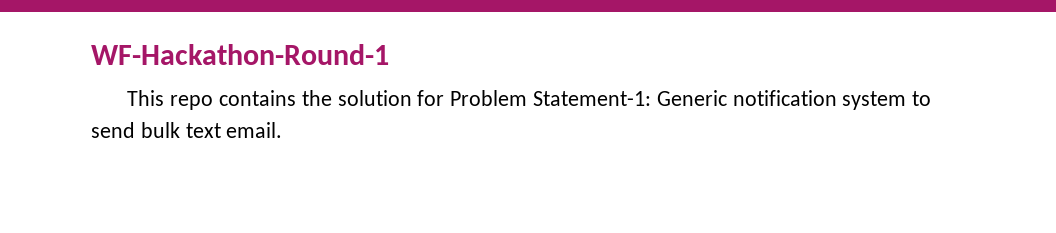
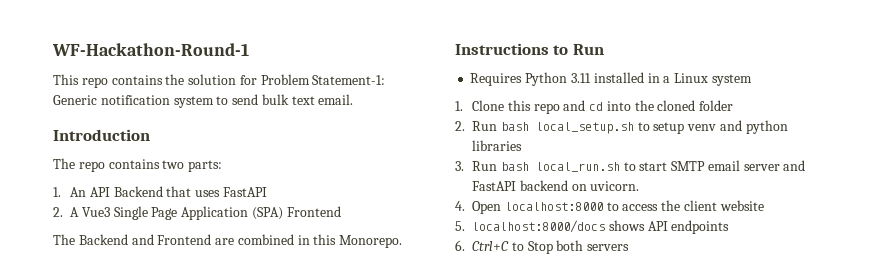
(283, 130) none -> [53,129,150,141] [53,158,223,172] [53,186,267,197] [53,206,341,220] [53,234,403,248] [455,43,604,55] [470,72,752,86] [455,100,734,114] [455,120,788,134] [472,140,522,151] [455,160,806,172] [471,180,640,191] [455,200,764,214] [455,220,730,234] [455,240,630,254] // Introduction // The repo contains two parts: // 1. An API Backend that uses FastAPI // 2. A Vue3 Single Page Application (SPA) Frontend // The Backend and Frontend are combined in this Monorepo. // Instructions to Run // Requires Python 3.11 installed in a Linux system // 1. Clone this repo and cd into the cloned folder // 2. Run bash local_setup.sh to setup venv and python libraries // 3. Run bash local_run.sh to start SMTP email server and FastAPI backend on uvicorn. // 4. Open localhost:8000 to access the client website // 5. localhost:8000/docs shows API endpoints // 6. Ctrl+C to Stop both servers

